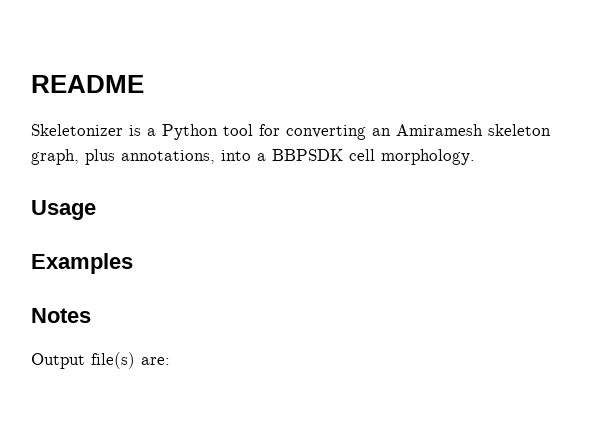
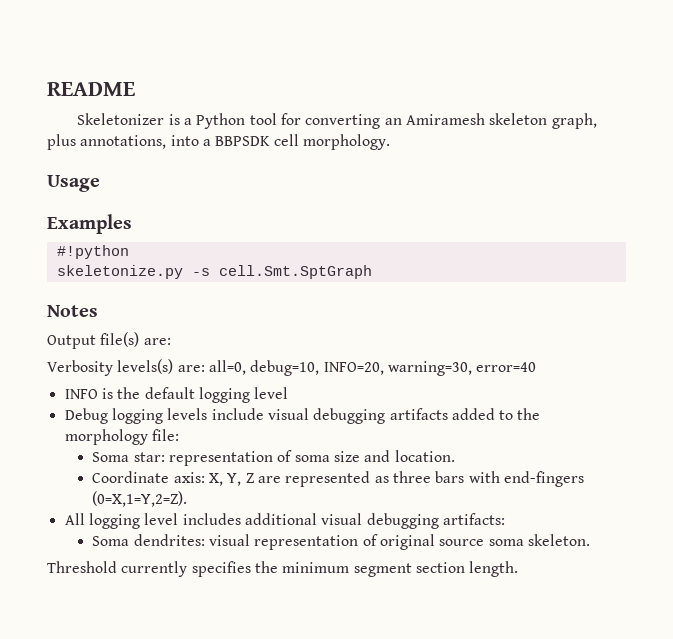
(133, 263) none -> [56,245,129,259] [56,265,372,279] // #!python // skeletonize.py -s cell.Smt.SptGraph
(170, 361) none -> [47,359,537,376] [64,387,289,403] [64,408,541,424] [64,429,179,445] [92,450,455,466] [92,471,584,487] [92,491,188,507] [64,513,505,529] [92,534,590,550] [47,561,519,577] // Verbosity levels(s) are: all=0, debug=10, INFO=20, warning=30, error=40 // INFO is the default logging level // Debug logging levels include visual debugging artifacts added to the morphology file: // Soma star: representation of soma size and location. // Coordinate axis: X, Y, Z are represented as three bars with end-fingers (0=X,1=Y,2=Z). // All logging level includes additional visual debugging artifacts: // Soma dendrites: visual representation of original source soma skeleton. // Threshold currently specifies the minimum segment section length.

